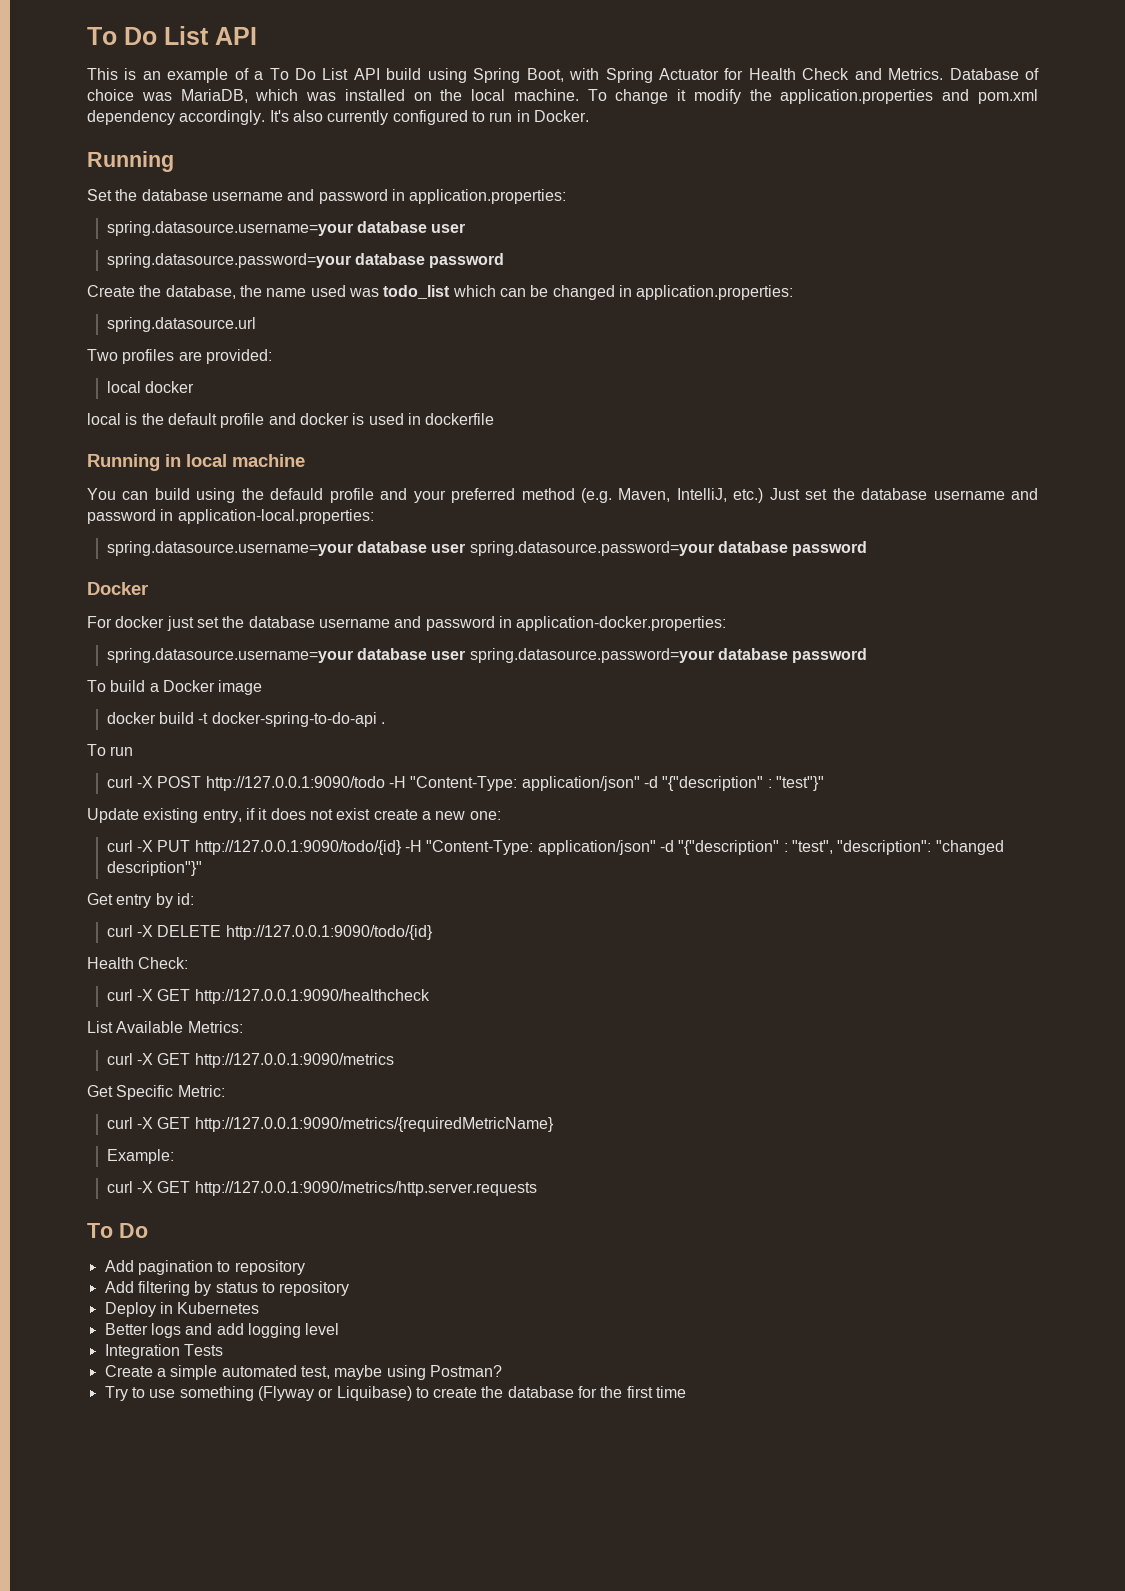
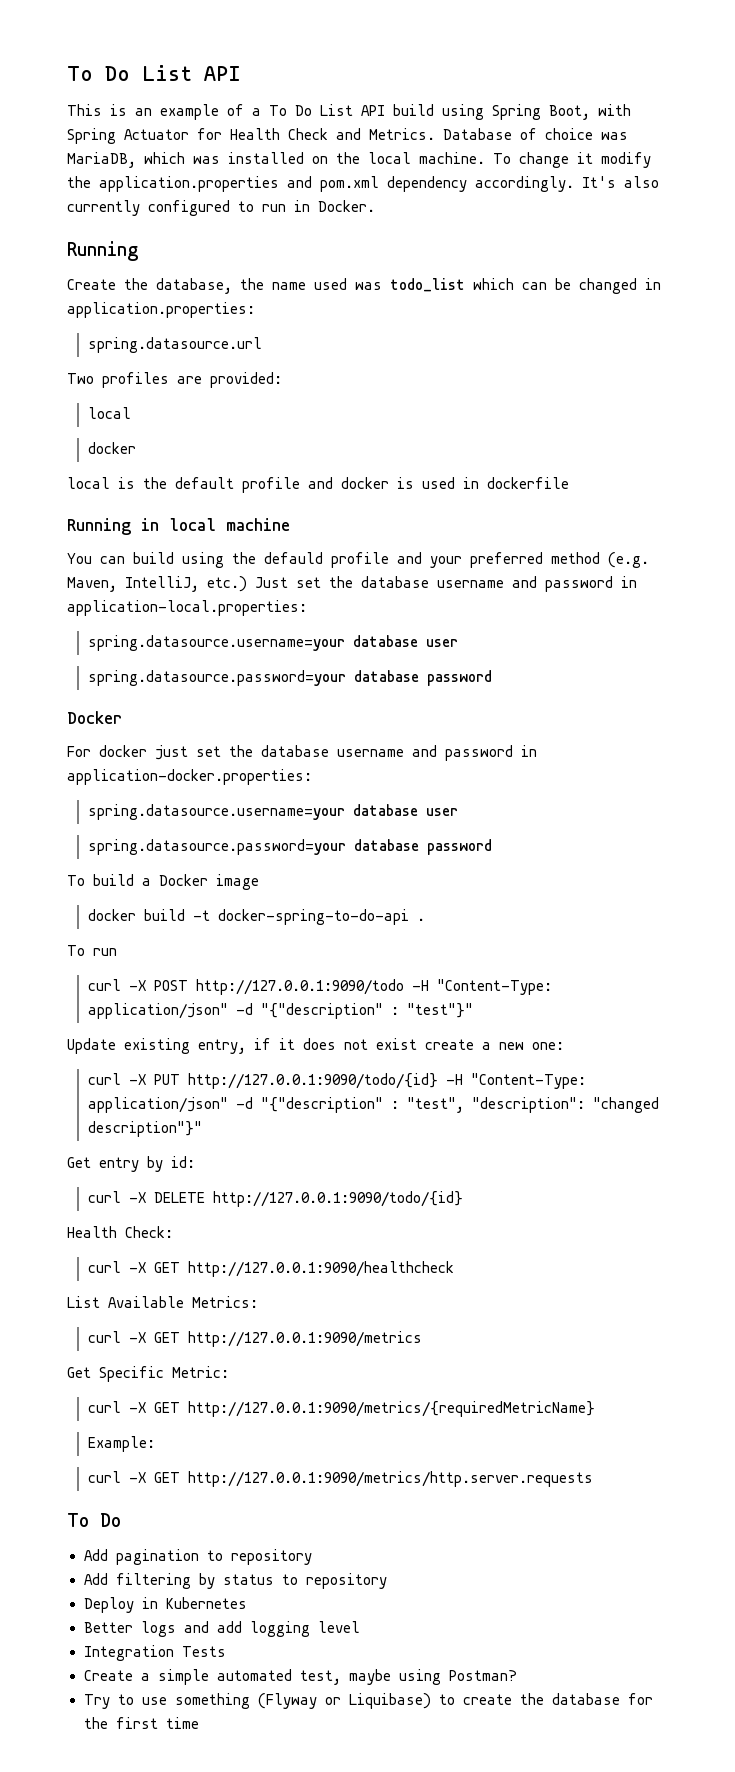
[87,189,567,204] [106,221,466,236] [106,253,505,268] // Set the database username and password in application.properties: // spring.datasource.username=your database user // spring.datasource.password=your database password -> (138, 251) none
(141, 387) none -> (131, 413) //
(466, 548) none -> (458, 643) //
(466, 655) none -> (458, 812) //

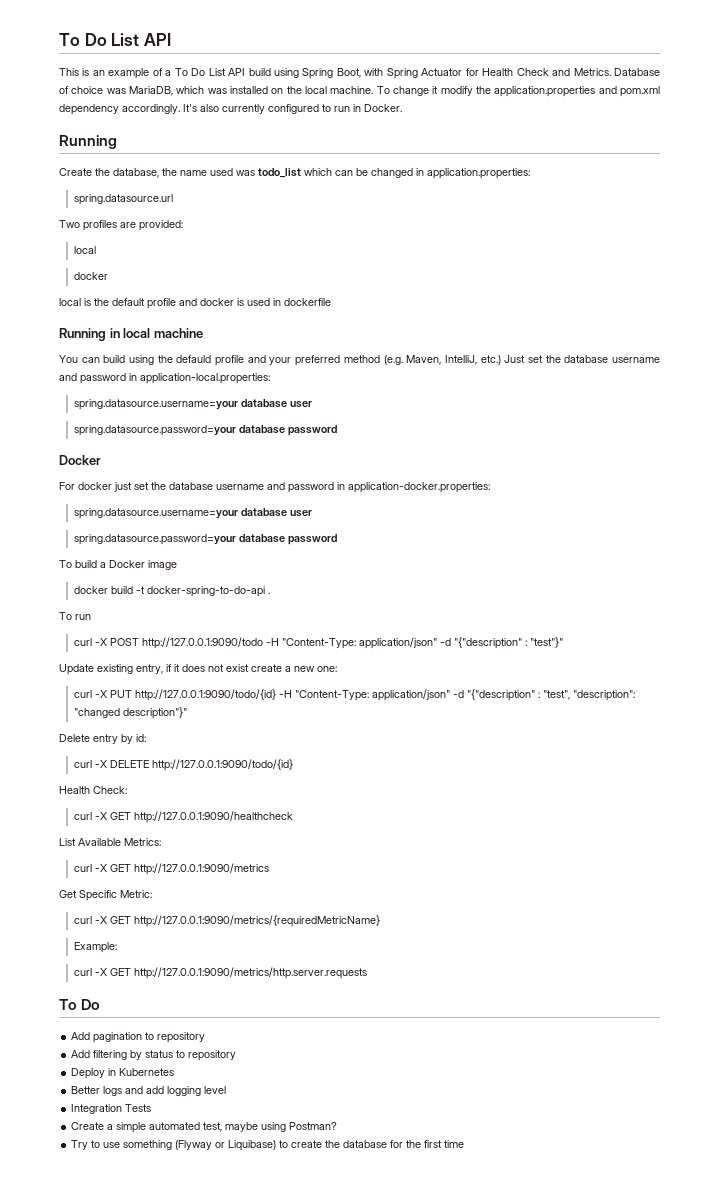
[67,1157,91,1168] Get -> [59,734,90,742] Delete

